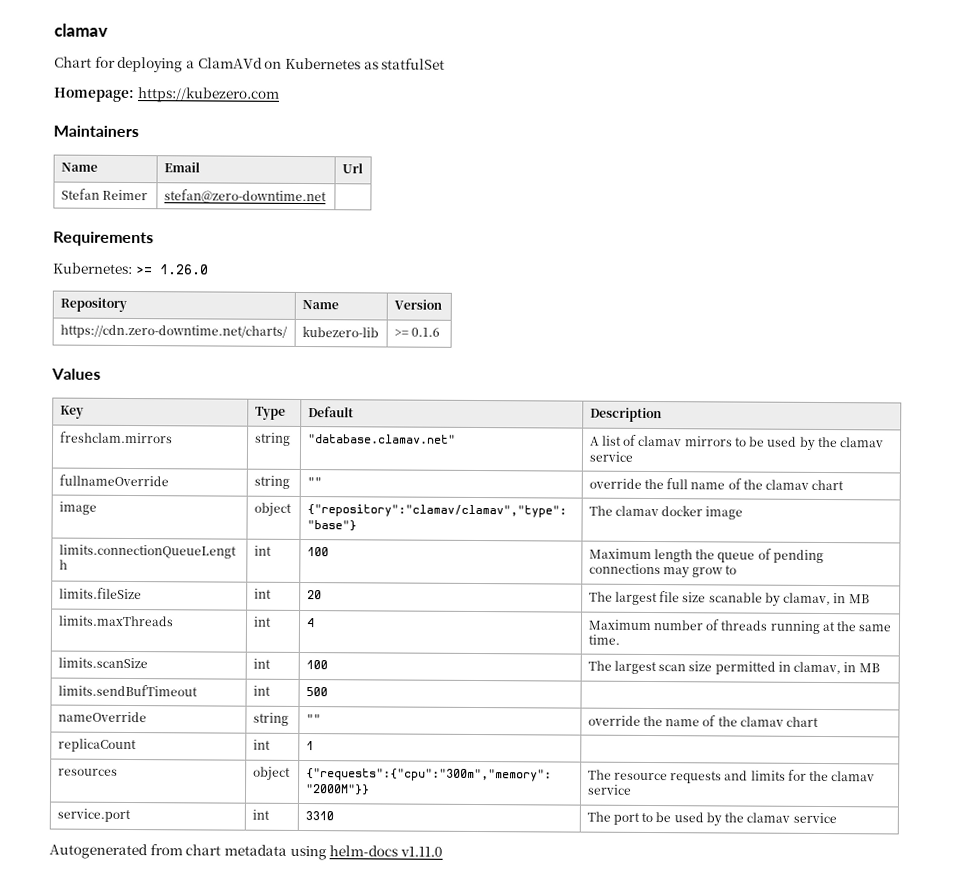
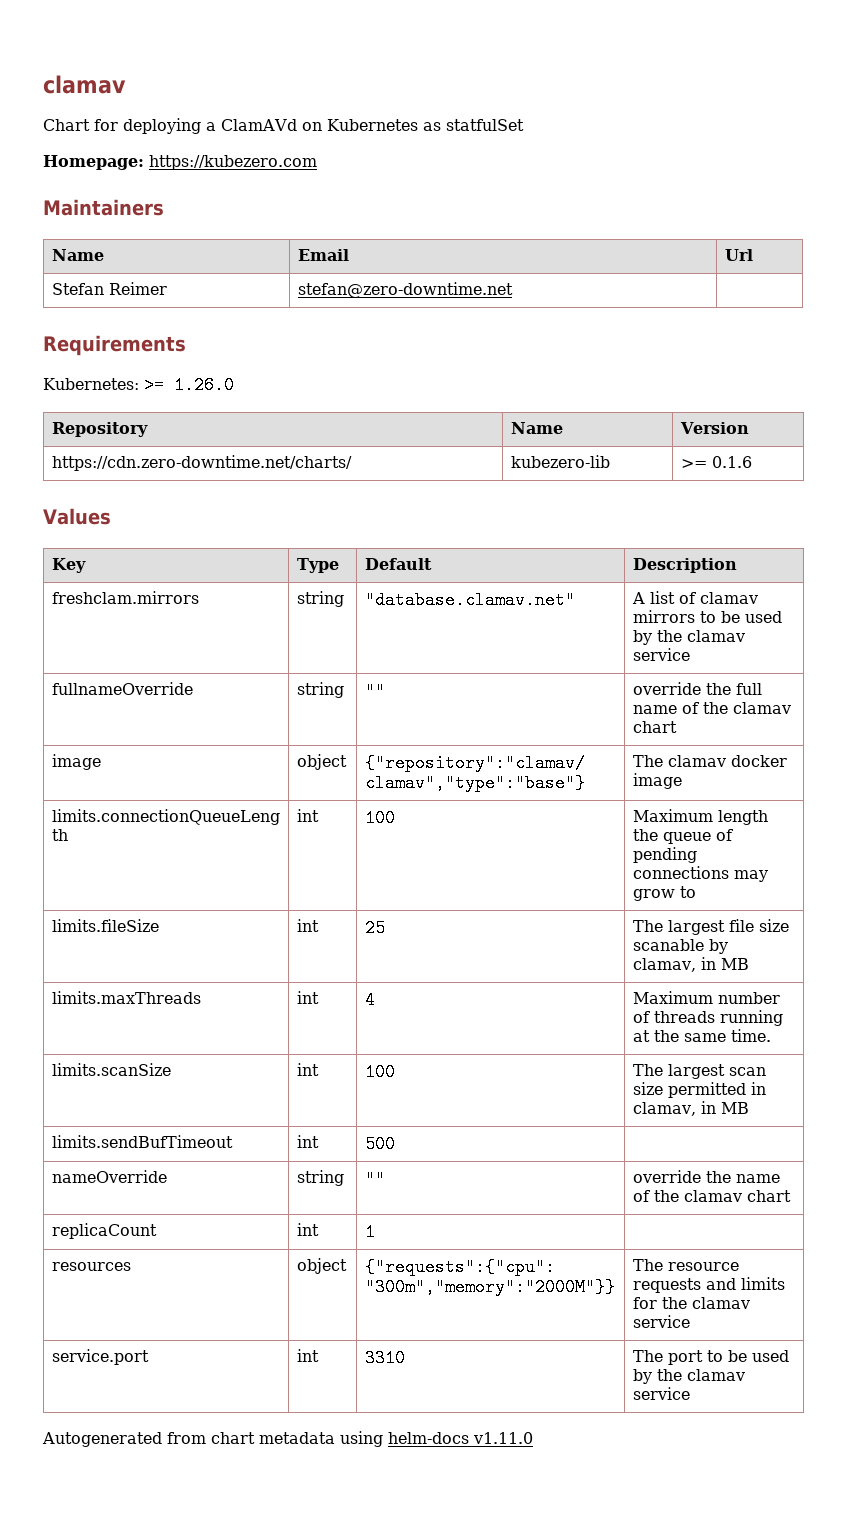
[306,590,322,600] 20 -> [364,919,385,937] 25

